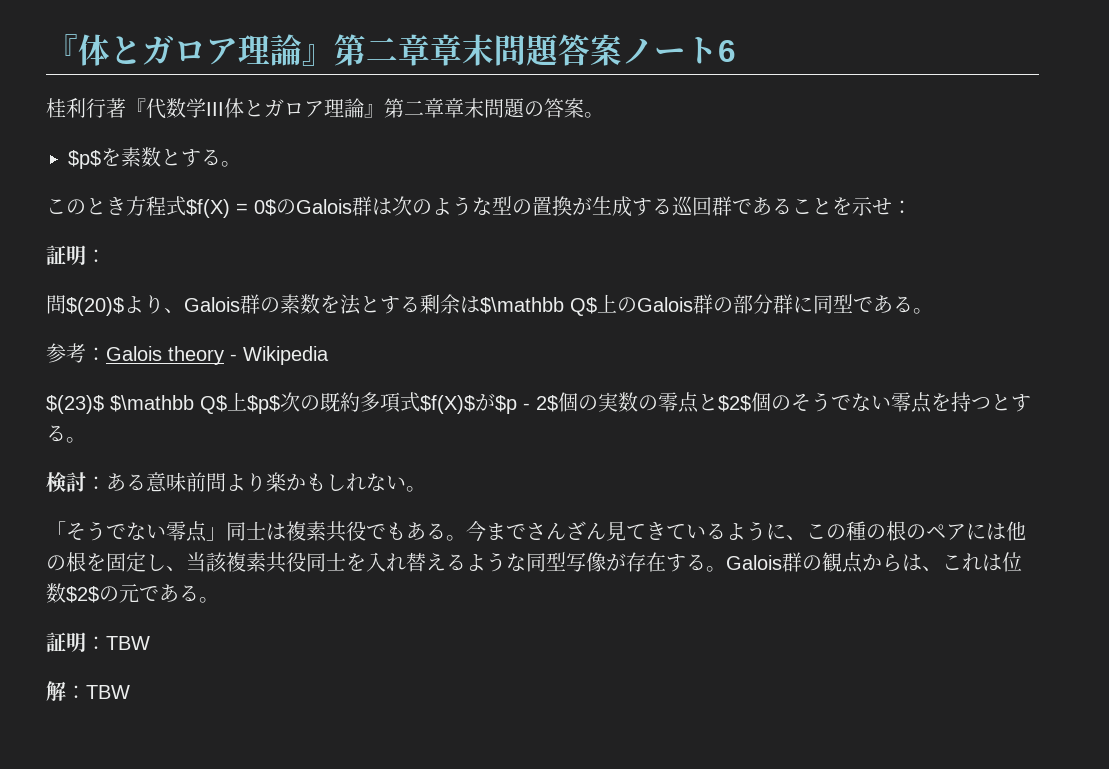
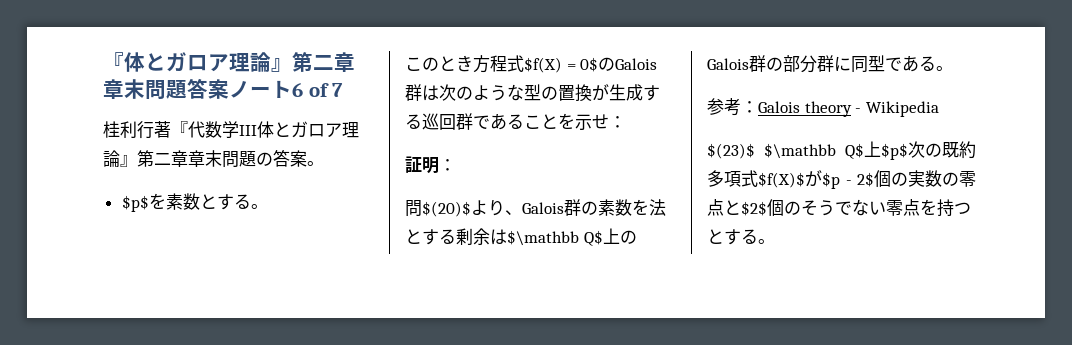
(736, 51) none -> [308,83,344,97] of 7
[46,472,426,492] [46,521,1026,542] [46,552,1022,573] [46,583,219,603] [46,632,150,652] [46,681,130,701] // 検討：ある意味前問より楽かもしれない。 // 「そうでない零点」同士は複素共役でもある。今までさんざん見てきているように、この種の根のペアには他の根を固定し、当該複素共役同士を入れ替えるような同型写像が存在する。Galois群の観点からは、これは位数$2$の元である。 // 証明：TBW // 解：TBW -> (775, 241) none

